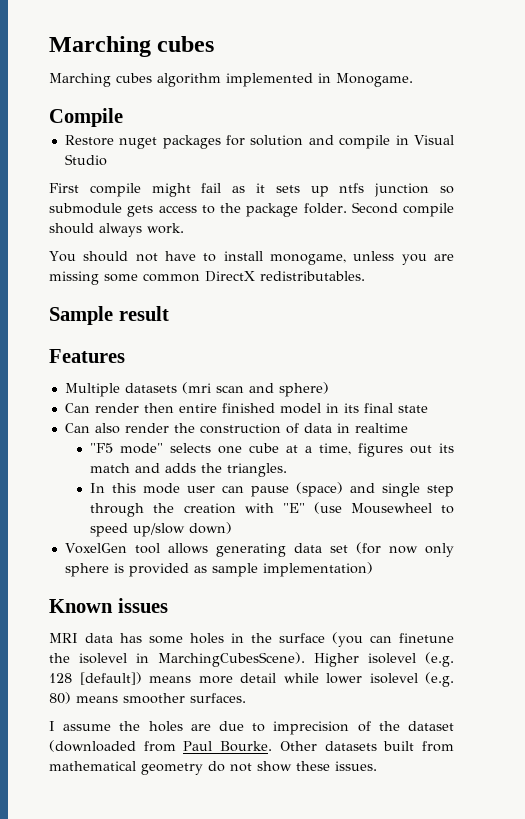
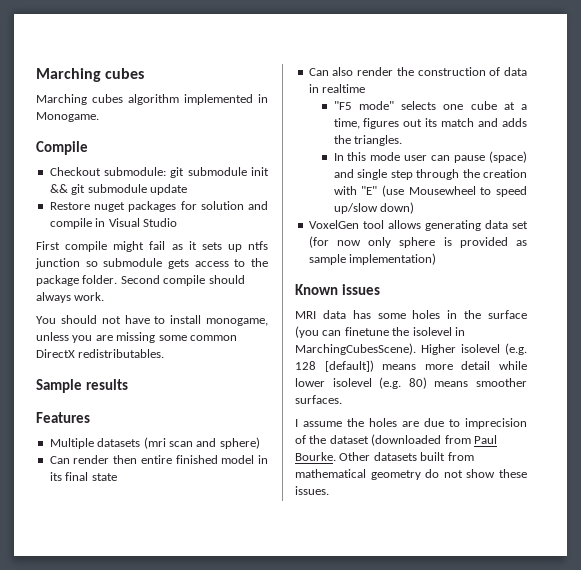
(123, 117) none -> [49,167,269,178] [49,184,187,195] // Checkout submodule: git submodule init && git submodule update
[118,306,169,321] result -> [85,379,128,390] results

